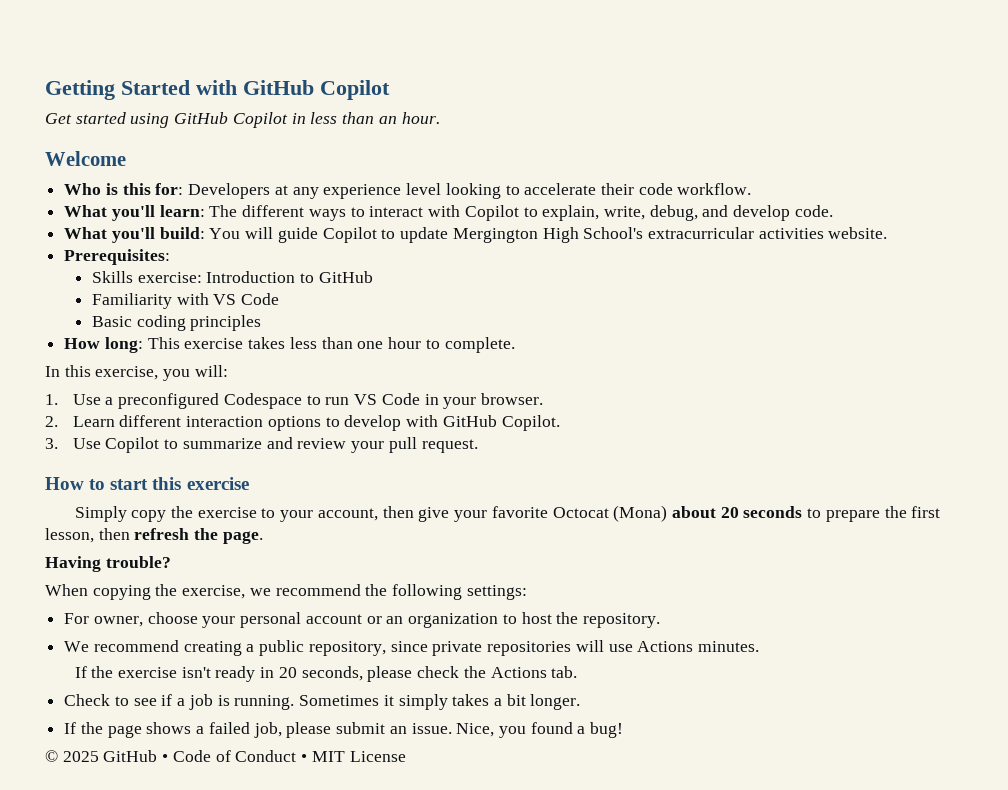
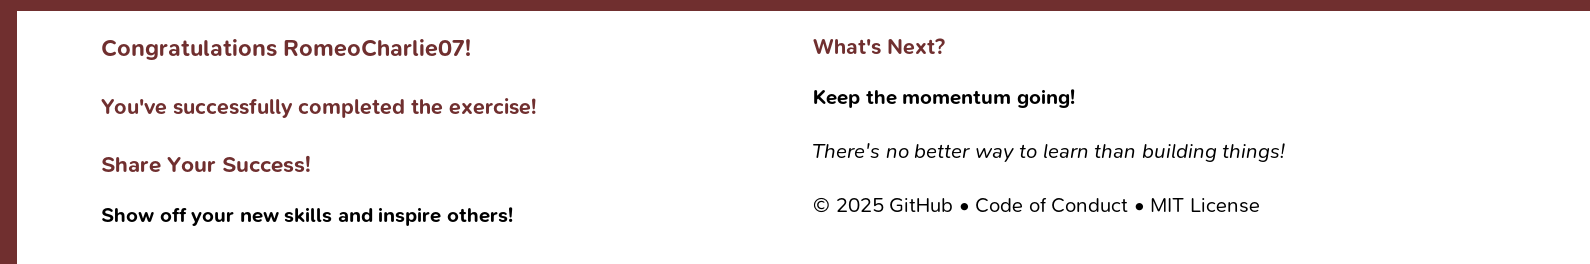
[45,80,390,100] [45,112,440,128] [45,151,126,166] [64,183,752,199] [64,205,833,221] [64,227,888,243] [64,249,171,265] [91,271,373,283] [91,293,280,309] [91,315,262,331] [64,337,515,353] [45,365,228,381] [45,393,543,409] [45,415,560,431] [45,437,478,453] [45,477,249,490] [74,505,941,522] [45,528,263,544] [45,556,171,572] [45,584,527,600] [64,612,660,628] [64,640,759,656] [74,666,578,682] [64,694,581,710] [64,722,624,738] Getting Started with GitHub Copilot // Get started using GitHub Copilot in less than an hour. // Welcome // Who is this for: Developers at any experience level looking to accelerate their code workflow. // What you'll learn: The different ways to interact with Copilot to explain, write, debug, and develop code. // What you'll build: You will guide Copilot to update Mergington High School's extracurricular activities website. // Prerequisites: // Skills exercise: Introduction to GitHub // Familiarity with VS Code // Basic coding principles // How long: This exercise takes less than one hour to complete. // In this exercise, you will: // 1. Use a preconfigured Codespace to run VS Code in your browser. // 2. Learn different interaction options to develop with GitHub Copilot. // 3. Use Copilot to summarize and review your pull request. // How to start this exercise // Simply copy the exercise to your account, then give your favorite Octocat (Mona) about 20 seconds to prepare the first lesson, then refresh the page. // Having trouble? // When copying the exercise, we recommend the following settings: // For owner, choose your personal account or an organization to host the repository. // We recommend creating a public repository, since private repositories will use Actions minutes. // If the exercise isn't ready in 20 seconds, please check the Actions tab. // Check to see if a job is running. Sometimes it simply takes a bit longer. // If the page shows a failed job, please submit an issue. Nice, you found a bug! -> [101,39,472,60] [101,98,536,118] [101,155,312,173] [101,207,513,226] [813,38,945,55] [813,89,1075,108] [813,143,1286,163] Congratulations RomeoCharlie07! // You've successfully completed the exercise! // Share Your Success! // Show off your new skills and inspire others! // What's Next? // Keep the momentum going! // There's no better way to learn than building things!

